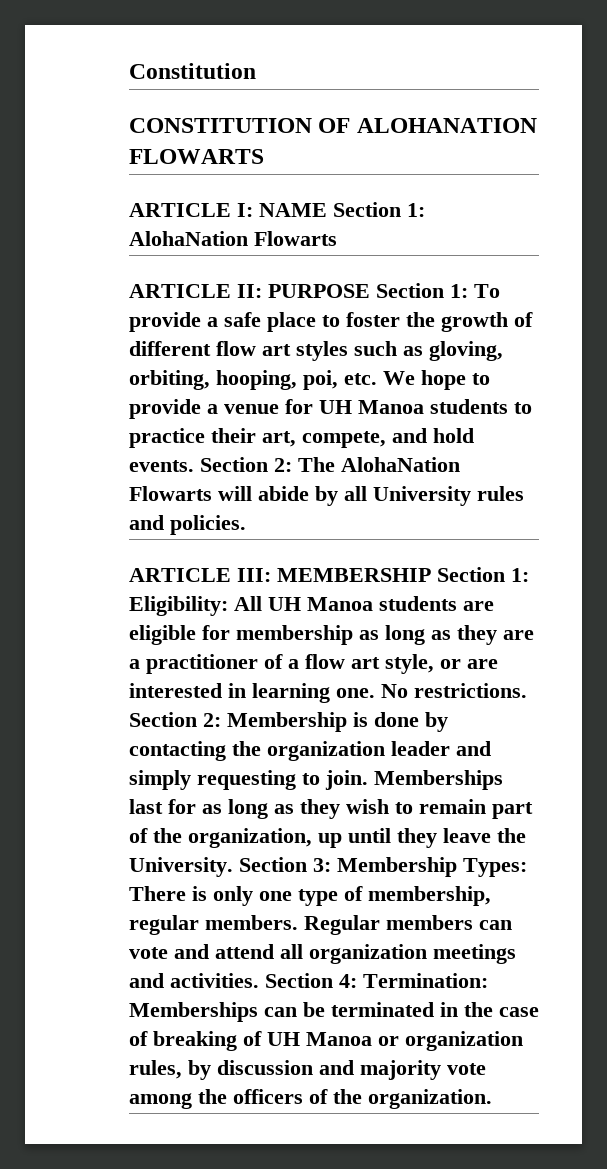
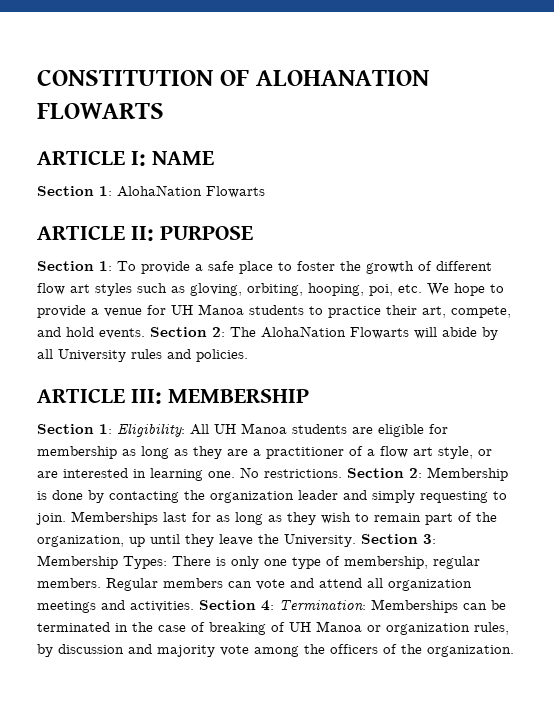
[129,63,256,79] Constitution // -> (37, 77) none
(327, 210) none -> (215, 158) //
(370, 291) none -> (254, 233) //
(431, 575) none -> (310, 396) //

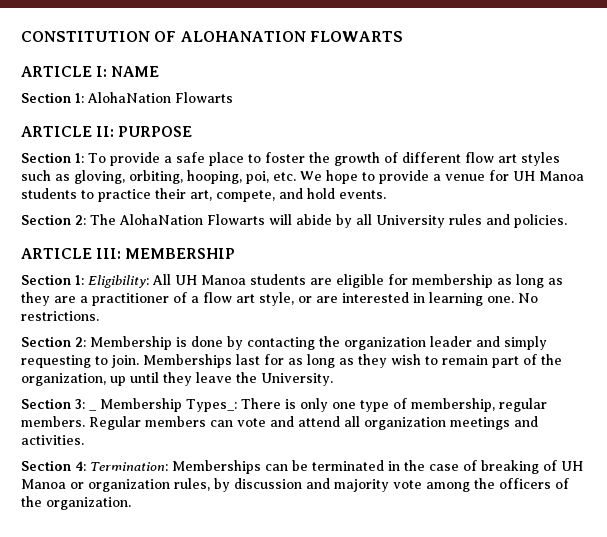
(145, 333) none -> (386, 194) //
(342, 473) none -> (99, 316) //
(356, 540) none -> (333, 379) //
[37,555,167,569] Membership Types: -> [89,398,237,412] _ Membership Types_:
(194, 606) none -> (84, 440) //

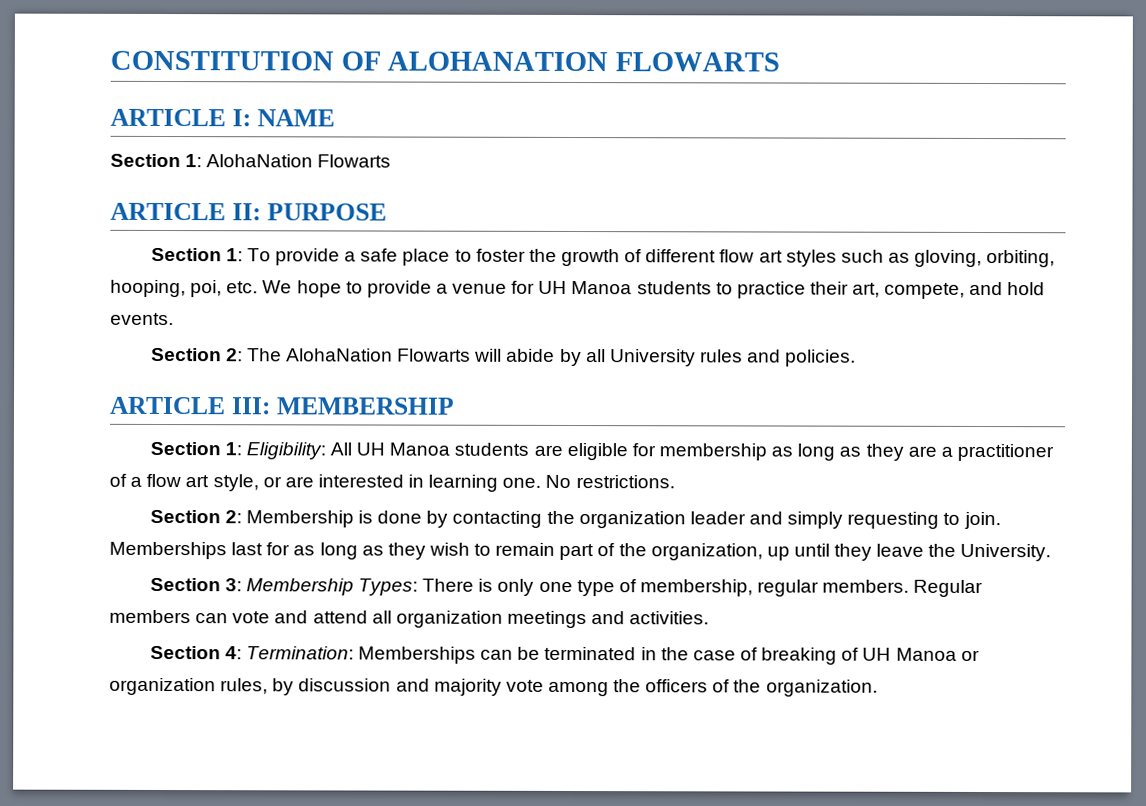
[89,398,237,412] _ Membership Types_: -> [245,578,419,596] Membership Types:

